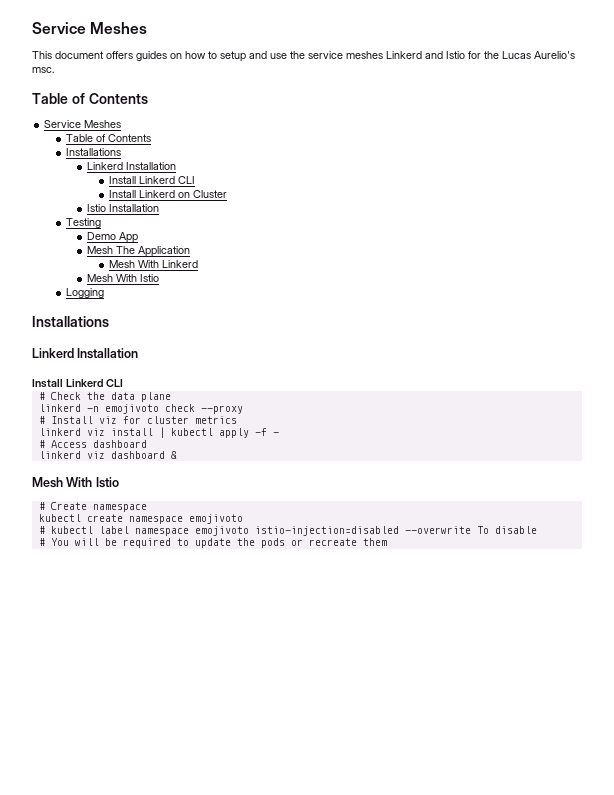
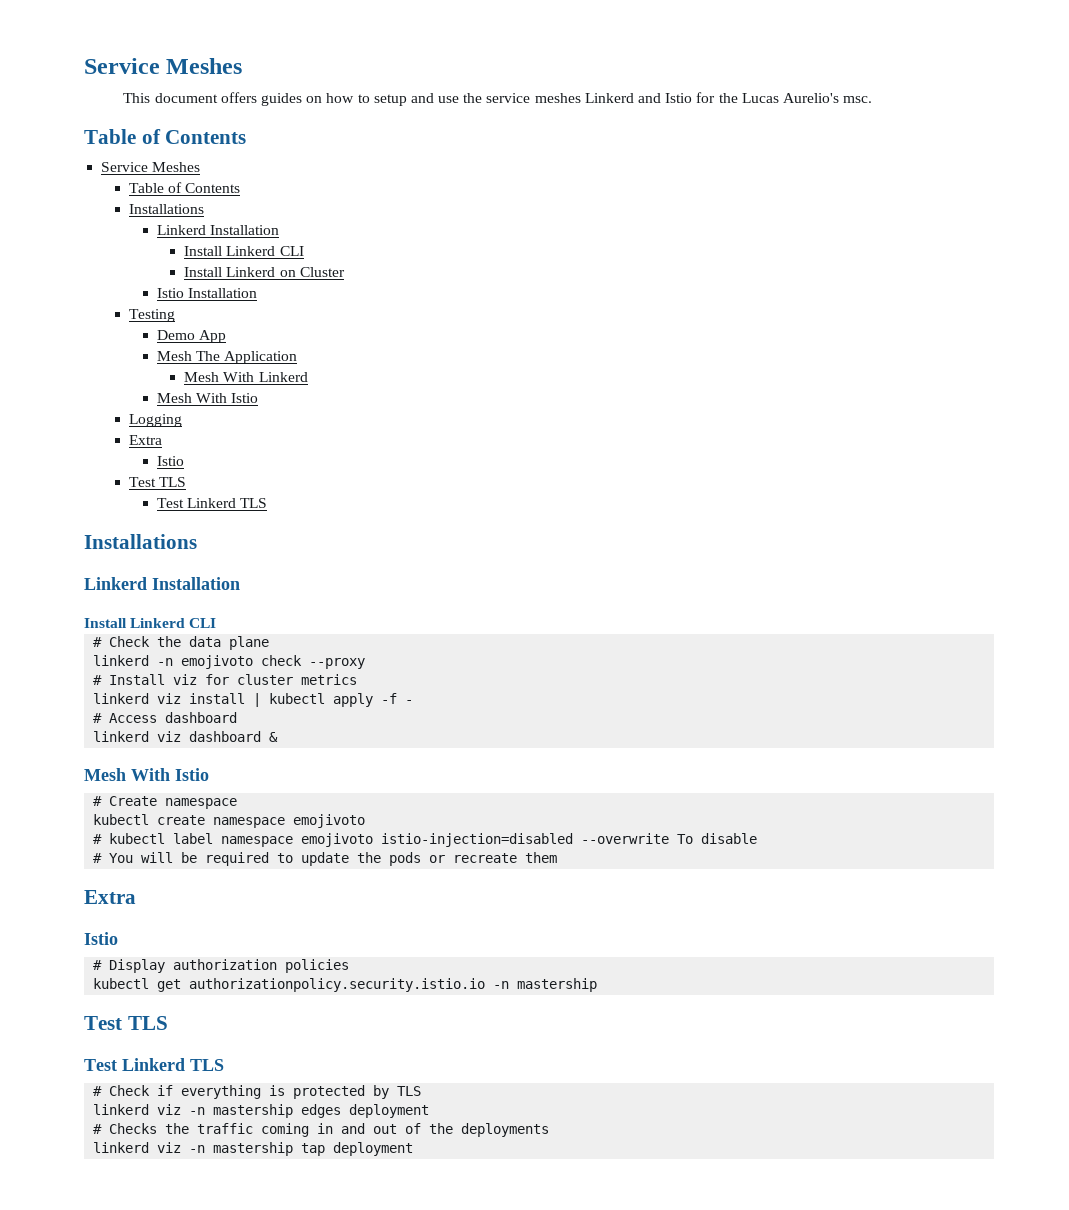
(104, 293) none -> [128,435,162,445] [156,456,184,466] [128,477,186,487] [156,498,267,508] // Extra // Istio // Test TLS // Test Linkerd TLS
(387, 542) none -> [84,890,136,904] [84,932,118,945] [93,959,350,973] [93,978,598,992] [84,1016,168,1030] [84,1058,224,1071] [93,1085,422,1099] [93,1104,430,1118] [93,1123,550,1137] [93,1142,414,1156] // Extra // Istio // # Display authorization policies // kubectl get authorizationpolicy.security.istio.io -n mastership // Test TLS // Test Linkerd TLS // # Check if everything is protected by TLS // linkerd viz -n mastership edges deployment // # Checks the traffic coming in and out of the deployments // linkerd viz -n mastership tap deployment

